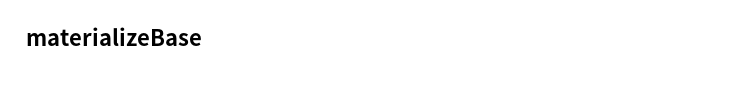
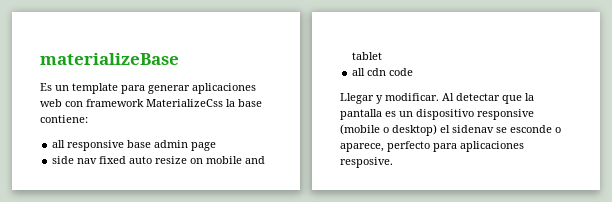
(202, 36) none -> [40,83,256,94] [40,99,262,107] [40,115,88,123] [52,140,217,151] [52,156,266,164] [352,52,383,60] [352,68,414,76] [340,93,534,104] [340,109,534,120] [340,124,561,136] [340,141,524,152] [340,157,393,168] // Es un template para generar aplicaciones web con framework MaterializeCss la base contiene: // all responsive base admin page // side nav fixed auto resize on mobile and tablet // all cdn code // Llegar y modificar. Al detectar que la pantalla es un dispositivo responsive (mobile o desktop) el sidenav se esconde o aparece, perfecto para aplicaciones resposive.

